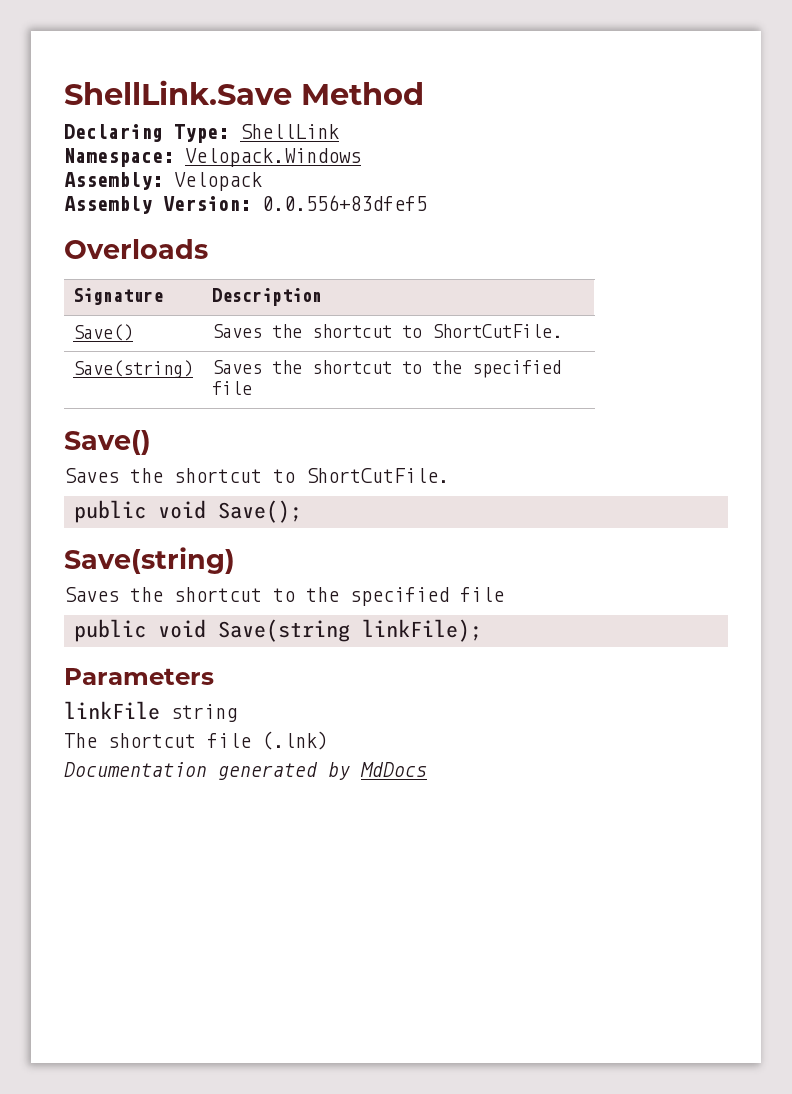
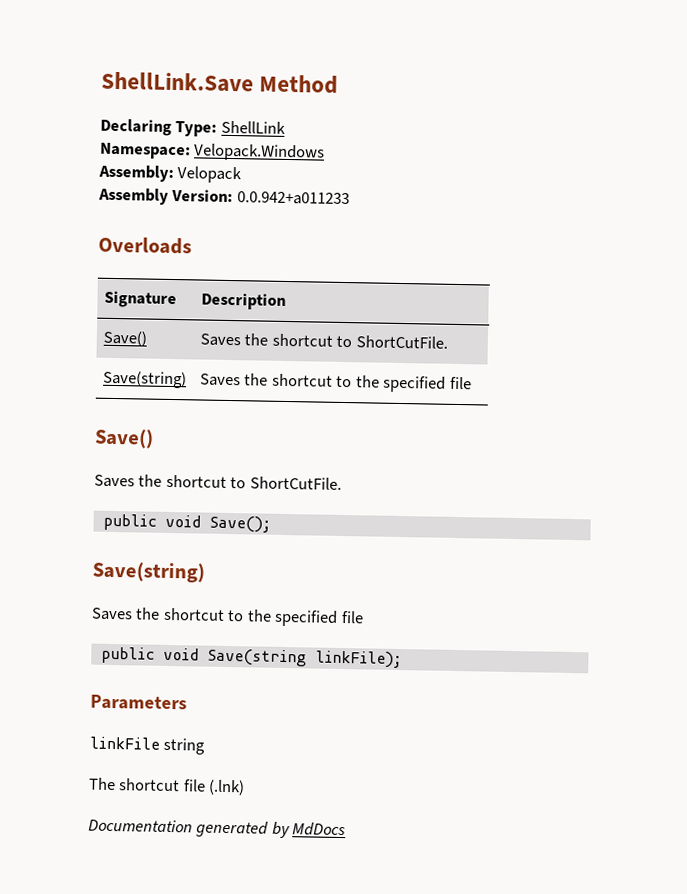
[262,195,427,211] 0.0.556+83dfef5 -> [236,191,350,206] 0.0.942+a011233

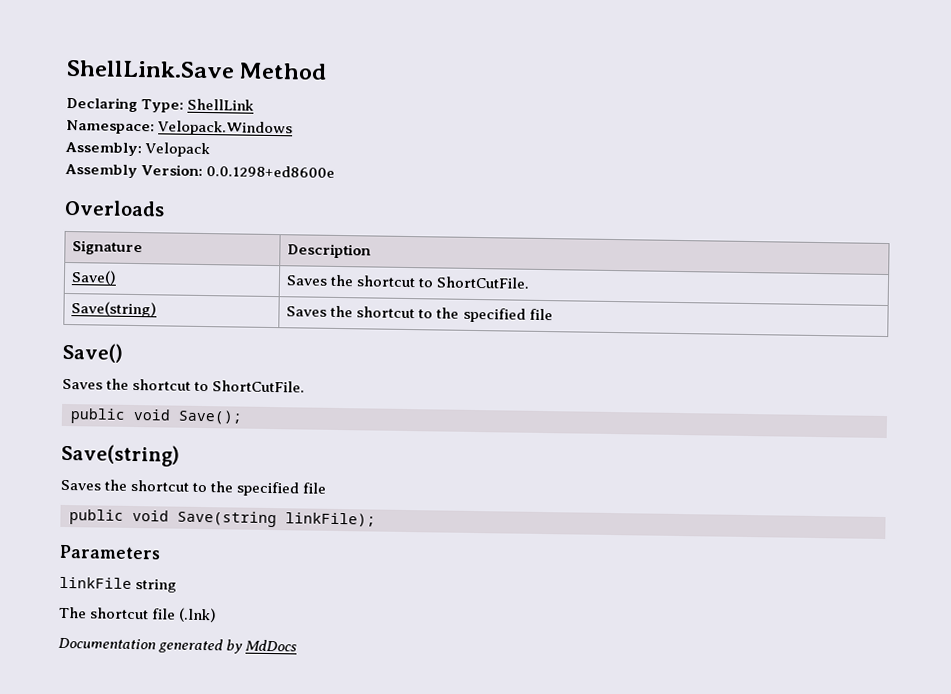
[236,191,350,206] 0.0.942+a011233 -> [206,165,336,178] 0.0.1298+ed8600e

